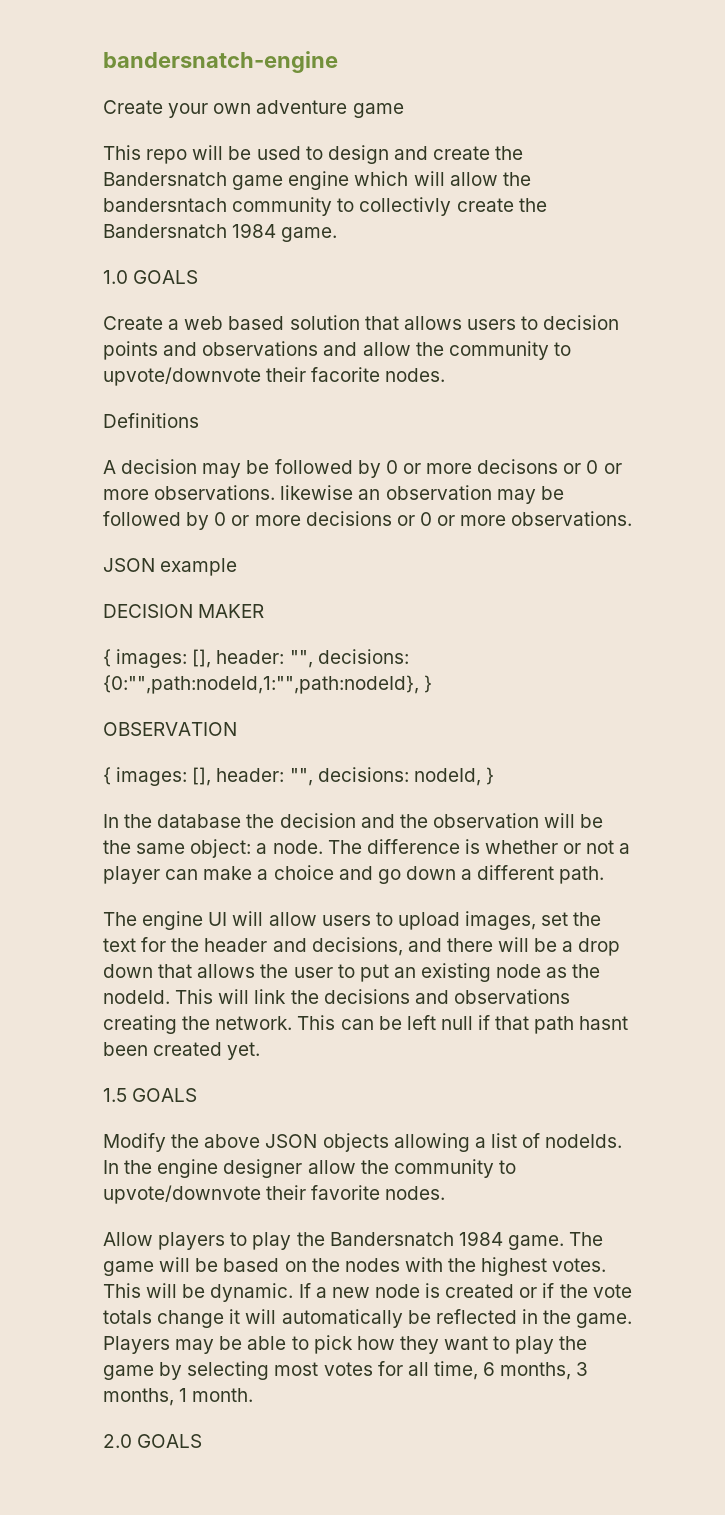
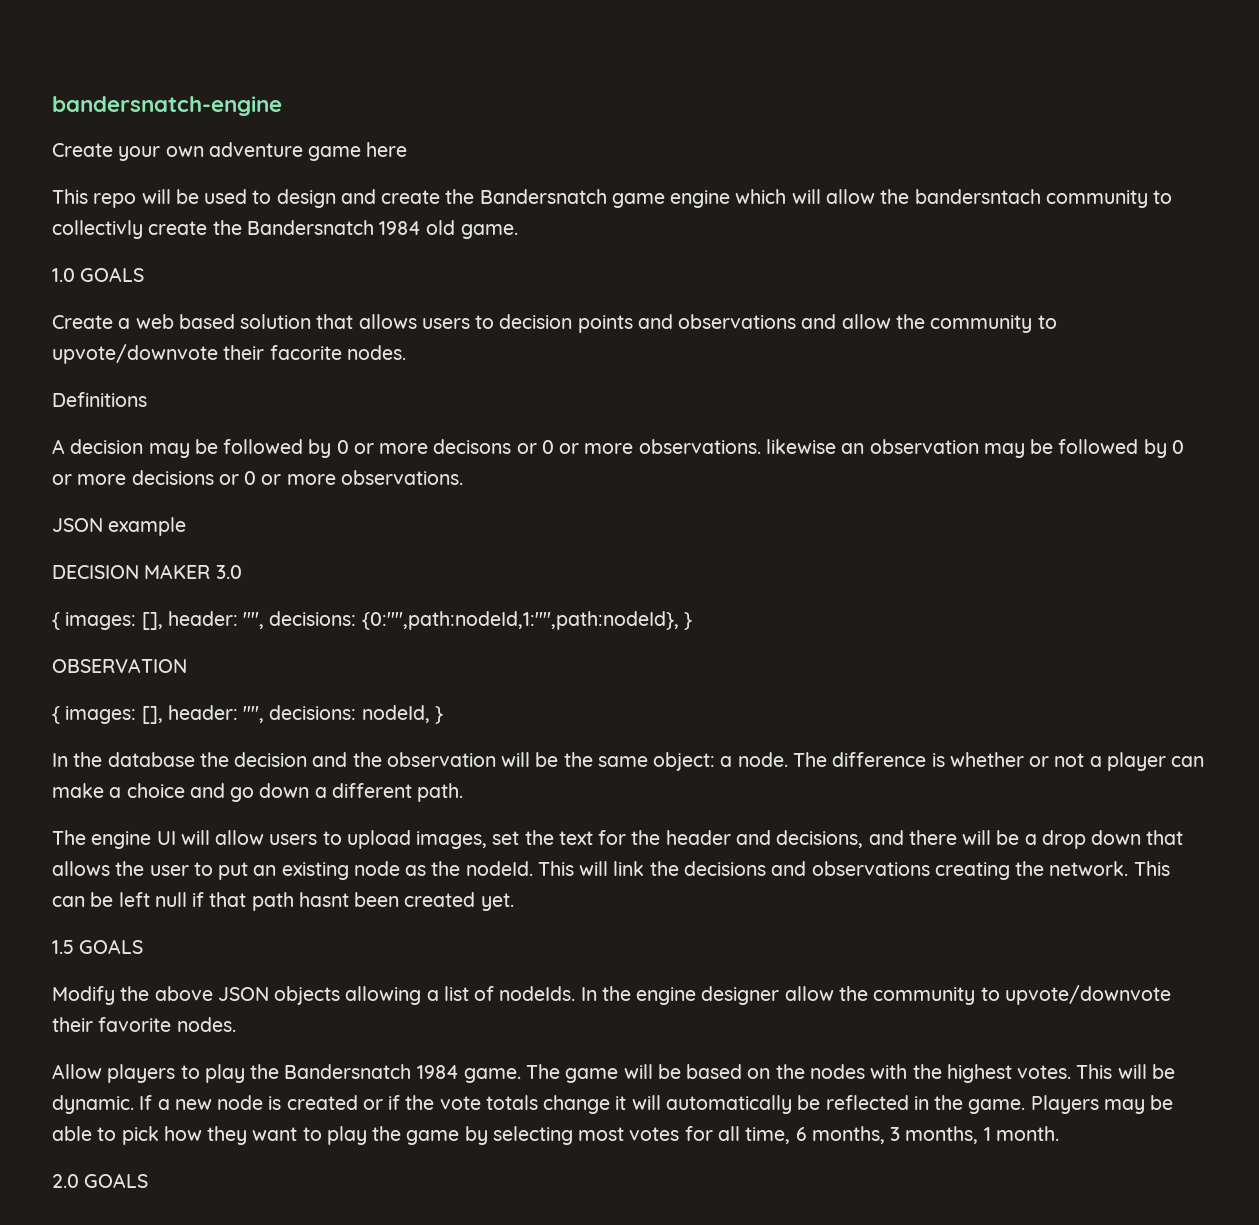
(404, 110) none -> [366,142,408,157] here
(277, 230) none -> [426,220,456,235] old
(265, 611) none -> [215,565,242,579] 3.0

